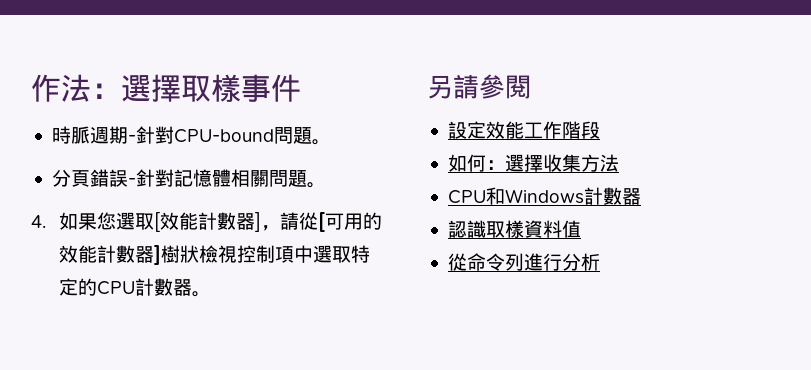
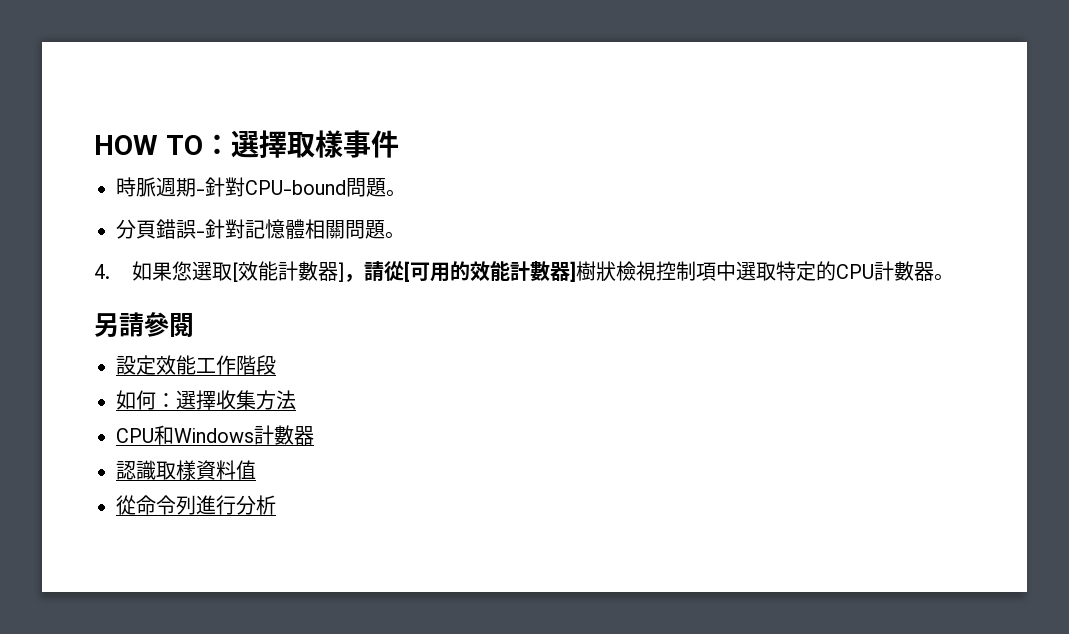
[31,74,91,102] 作法 -> [94,135,203,155] HOW TO

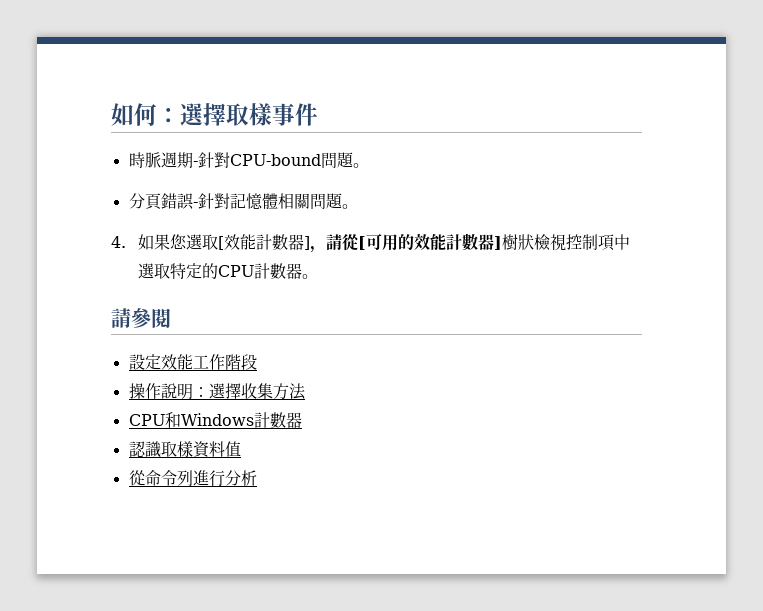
[94,135,203,155] HOW TO -> [111,103,157,126] 如何
[94,313,119,337] 另 -> (318, 276) none
[116,390,156,410] 如何 -> [128,383,193,400] 操作說明

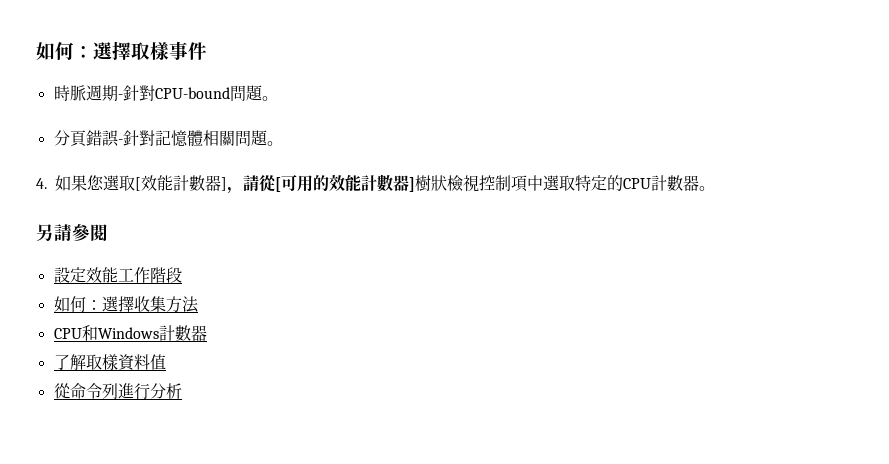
(318, 276) none -> [36,224,54,241] 另
[128,383,193,400] 操作說明 -> [53,296,86,312] 如何
[128,441,161,458] 認識 -> [53,354,86,370] 了解

